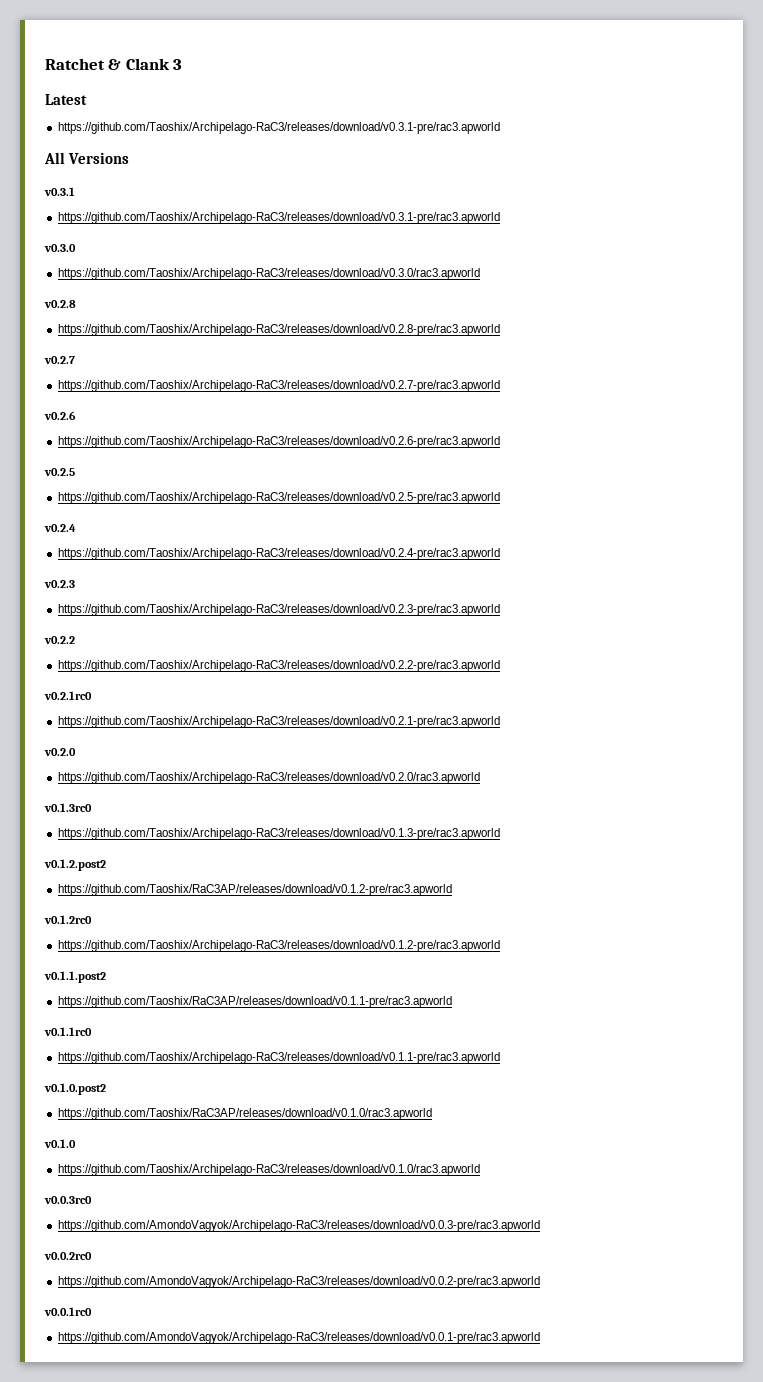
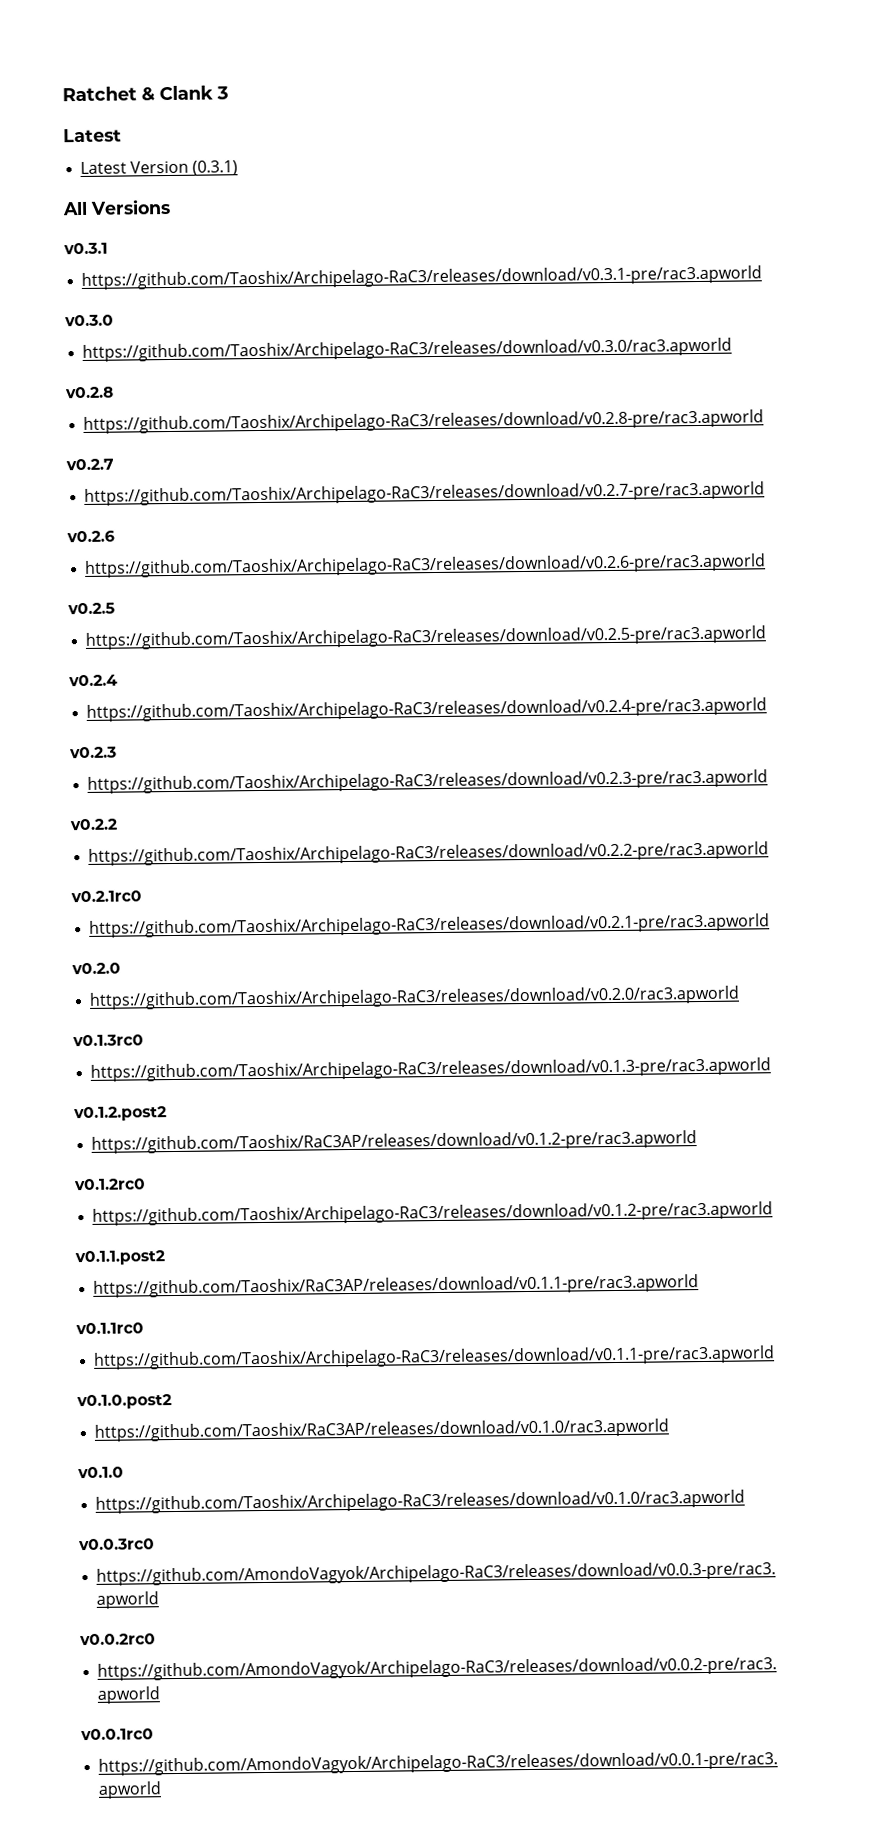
[57,122,500,134] https://github.com/Taoshix/Archipelago-RaC3/releases/download/v0.3.1-pre/rac3.apworld -> [80,160,239,176] Latest Version (0.3.1)

